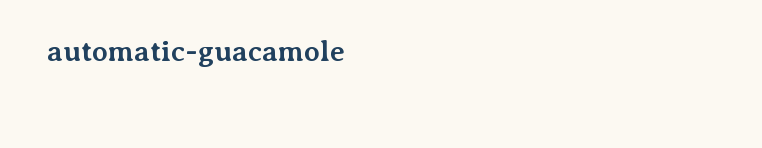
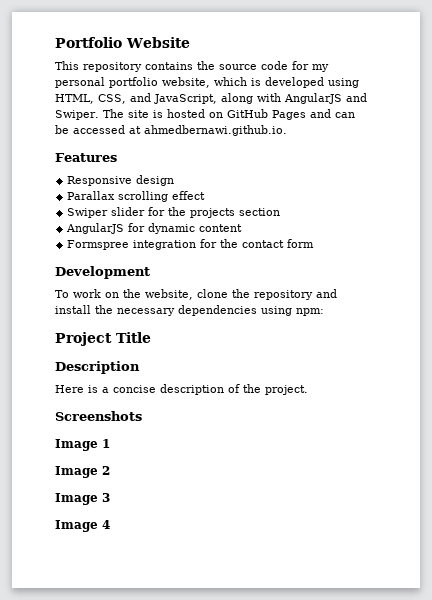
[47,40,345,67] automatic-guacamole -> [55,37,190,48] [55,61,329,72] [55,77,359,88] [55,93,367,104] [55,109,355,120] [55,125,287,136] [55,153,117,162] [67,175,175,186] [67,191,206,202] [67,207,281,218] [66,223,243,234] [67,239,315,250] [55,266,150,279] [55,289,337,300] [55,305,324,316] [55,332,151,346] [55,361,140,374] [55,384,308,395] [55,411,142,421] [55,439,110,451] [55,466,110,478] [55,493,110,505] [55,520,110,532] Portfolio Website // This repository contains the source code for my personal portfolio website, which is developed using HTML, CSS, and JavaScript, along with AngularJS and Swiper. The site is hosted on GitHub Pages and can be accessed at ahmedbernawi.github.io. // Features // Responsive design // Parallax scrolling effect // Swiper slider for the projects section // AngularJS for dynamic content // Formspree integration for the contact form // Development // To work on the website, clone the repository and install the necessary dependencies using npm: // Project Title // Description // Here is a concise description of the project. // Screenshots // Image 1 // Image 2 // Image 3 // Image 4

